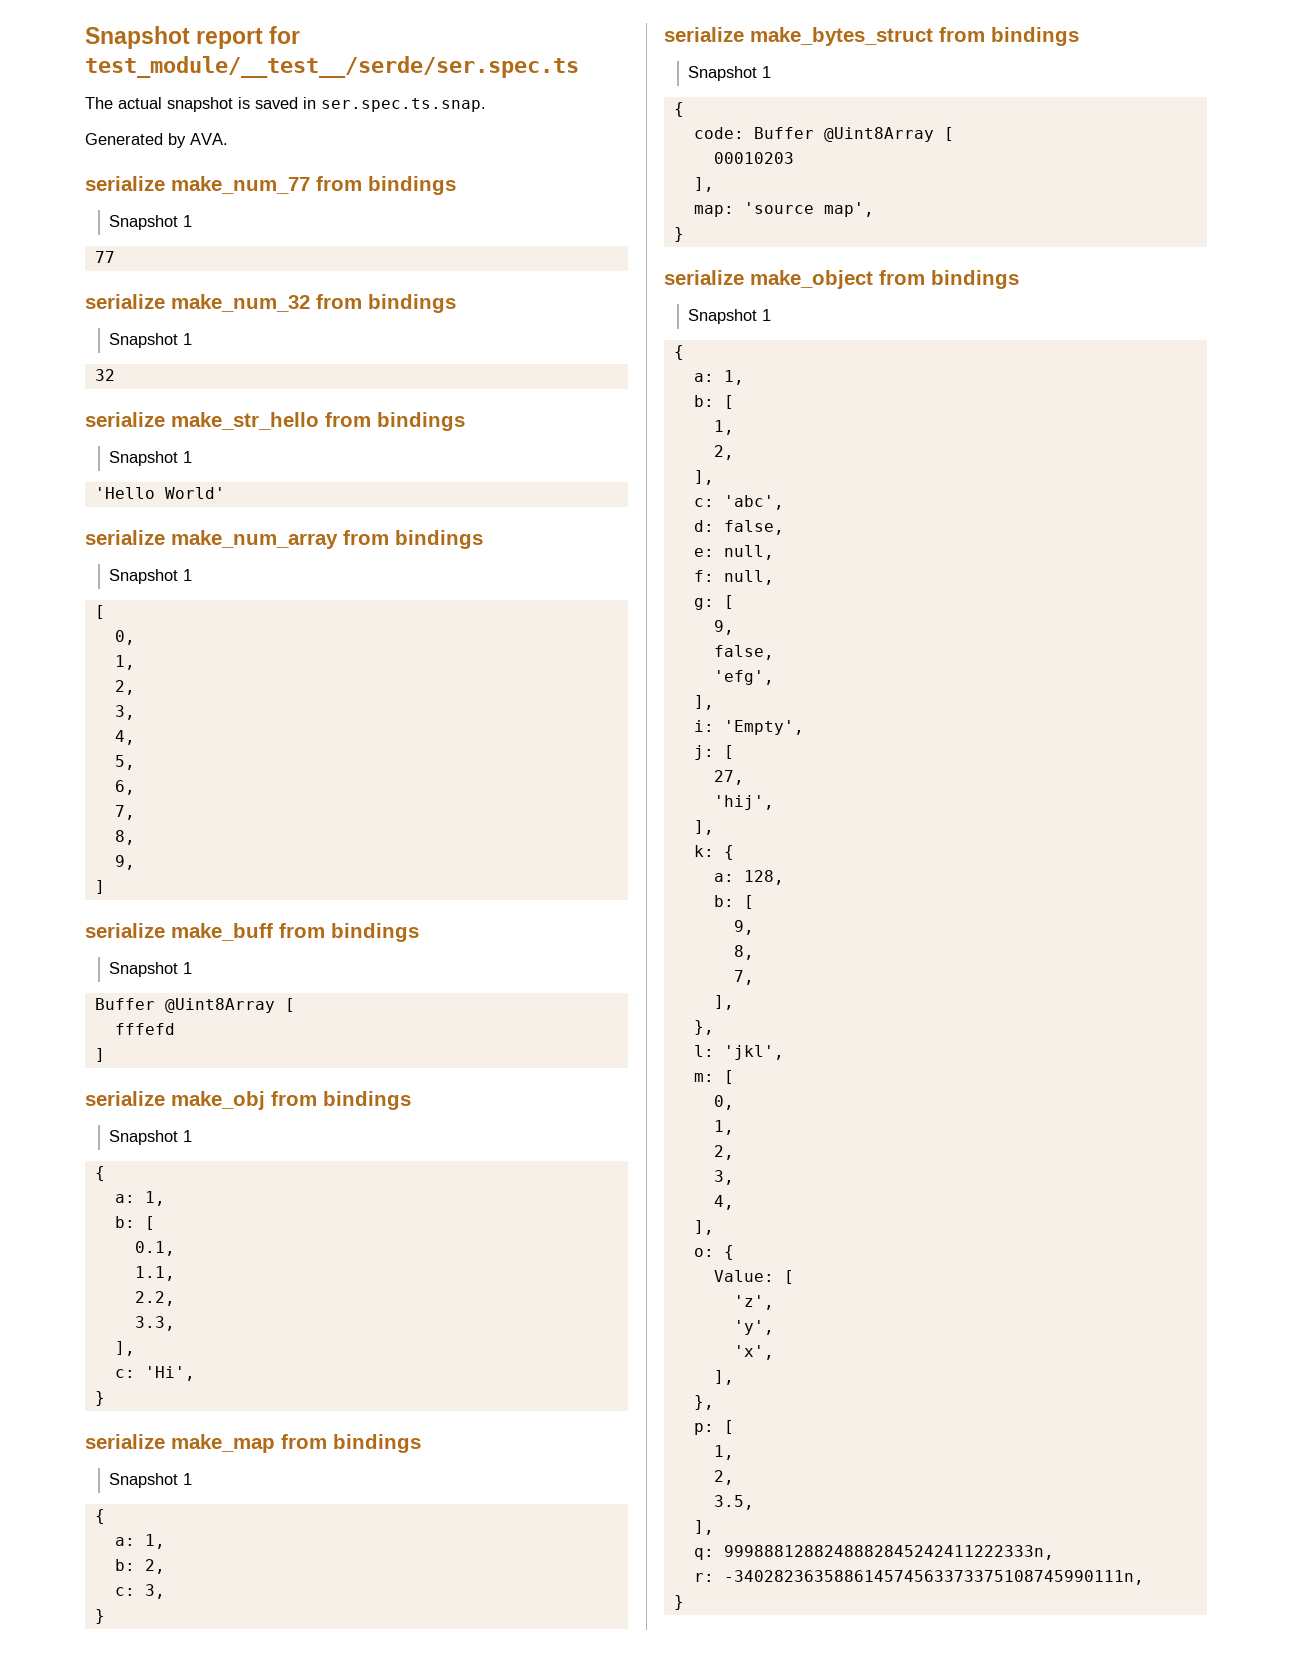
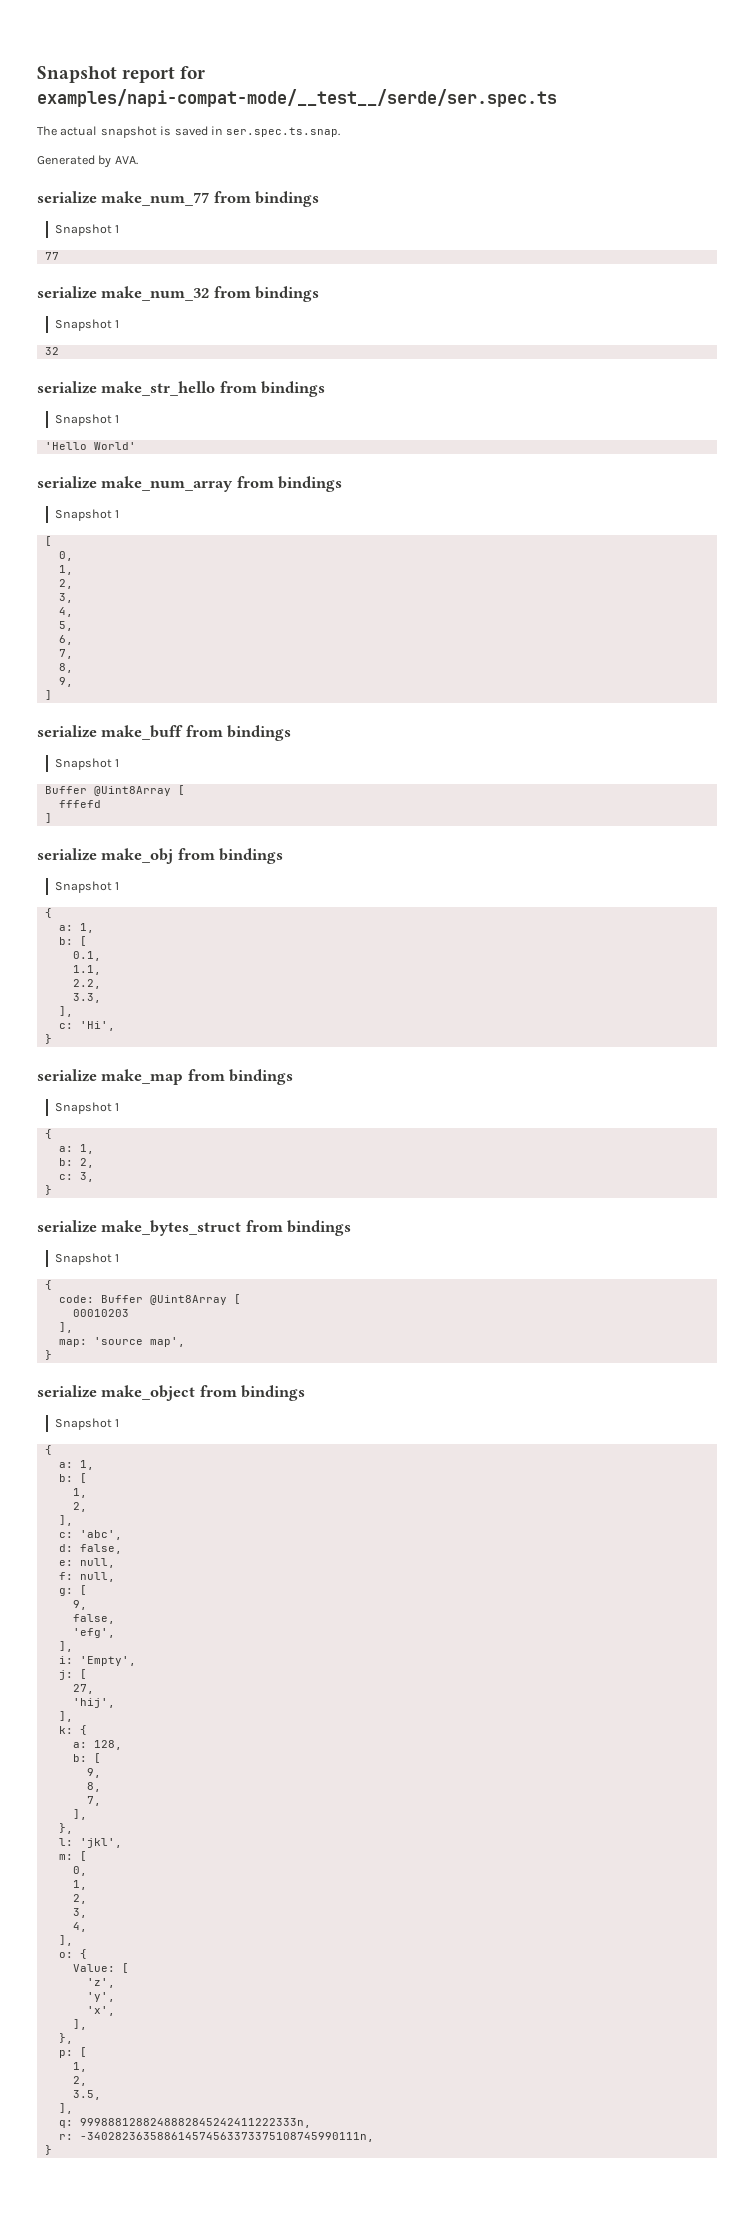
[85,56,579,78] test_module/__test__/serde/ser.spec.ts -> [37,89,557,107] examples/napi-compat-mode/__test__/serde/ser.spec.ts

